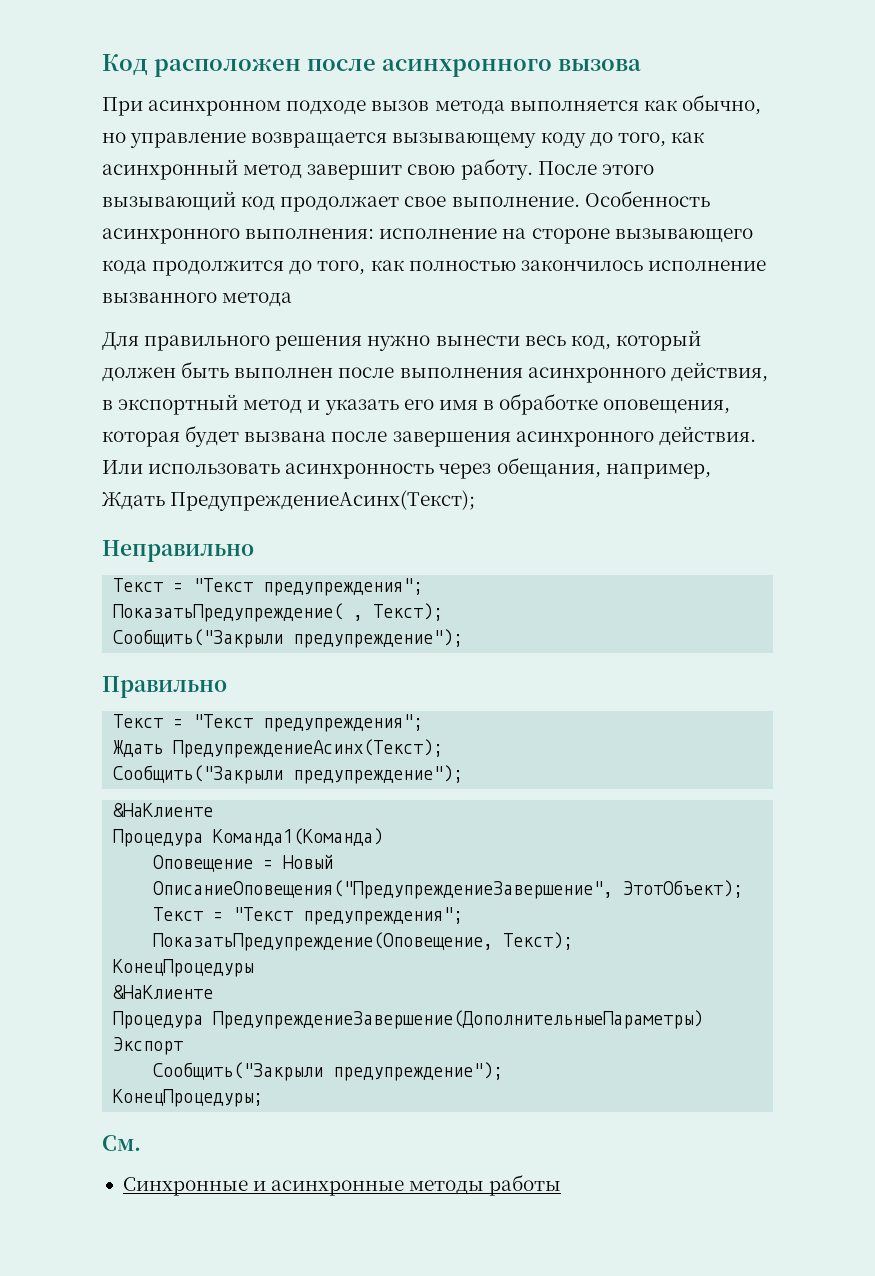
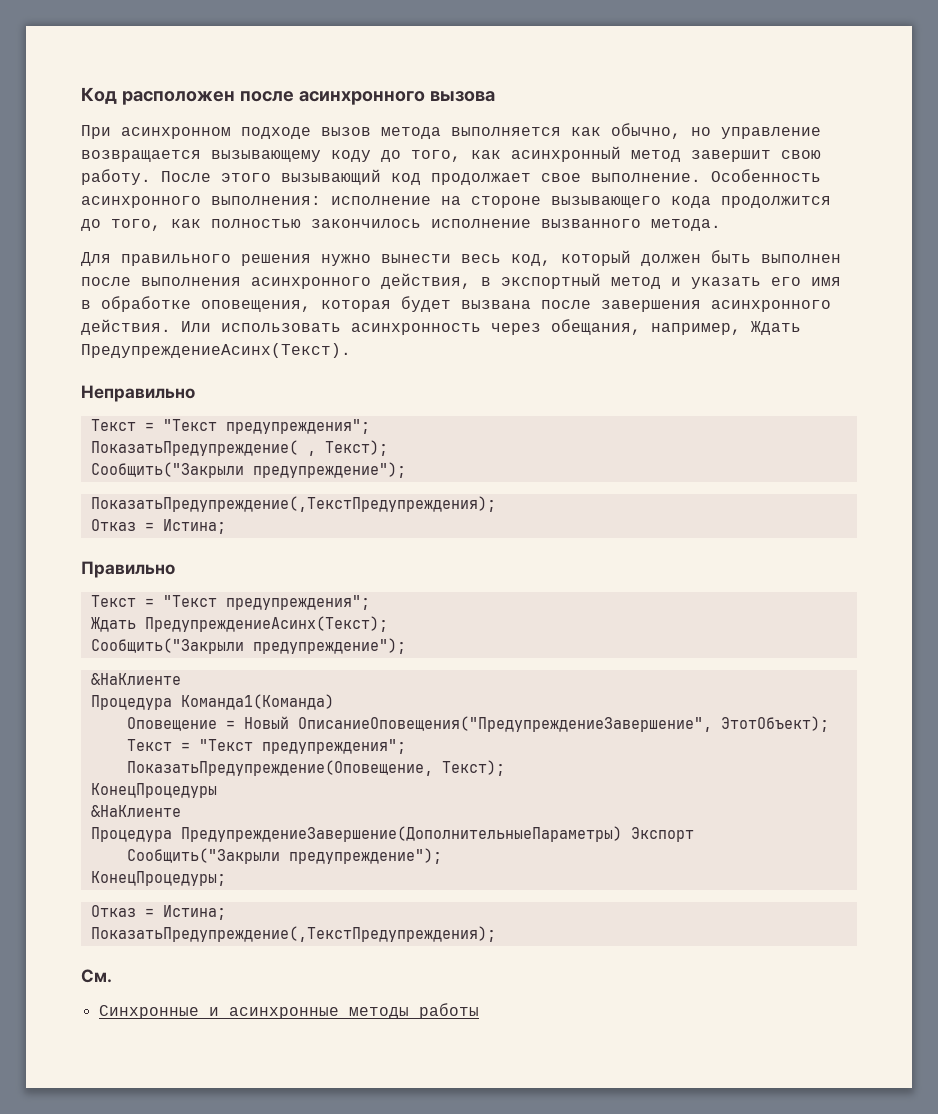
[222,292,293,307] метода -> [651,219,721,231] метода.
[170,490,476,511] ПредупреждениеАсинх(Текст); -> [81,343,351,358] ПредупреждениеАсинх(Текст).
(464, 638) none -> [90,496,496,512] [90,519,226,534] // ПоказатьПредупреждение(,ТекстПредупреждения); // Отказ = Истина;
(264, 1098) none -> [90,905,226,920] [90,926,496,942] // Отказ = Истина; // ПоказатьПредупреждение(,ТекстПредупреждения);

